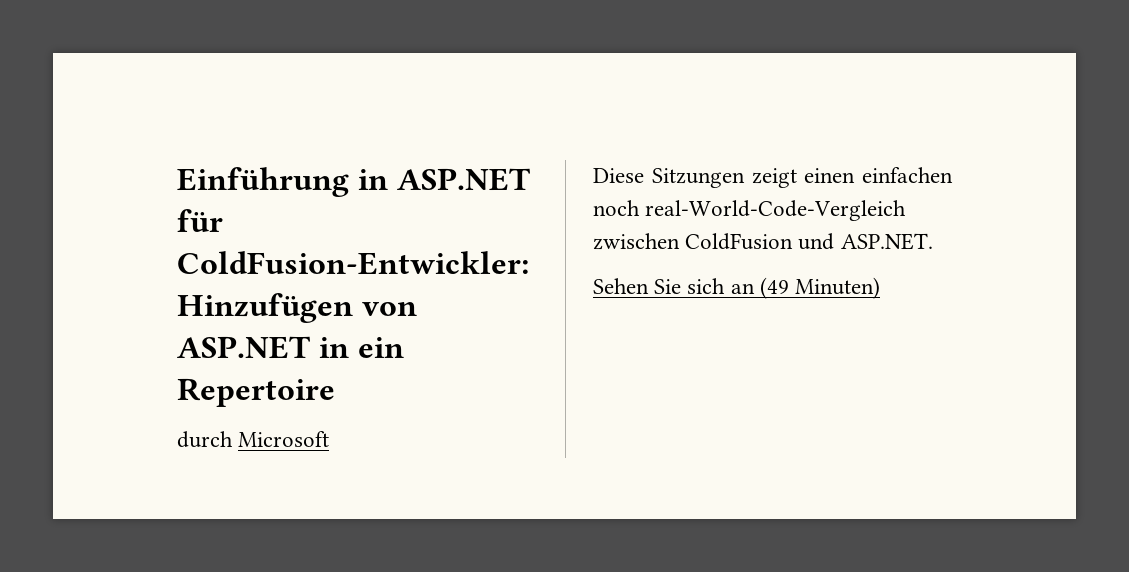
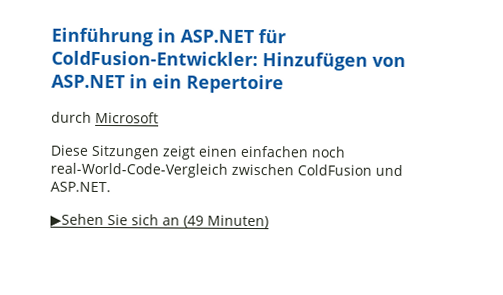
[593,278,649,294] Sehen -> [50,213,104,228] ▶Sehen

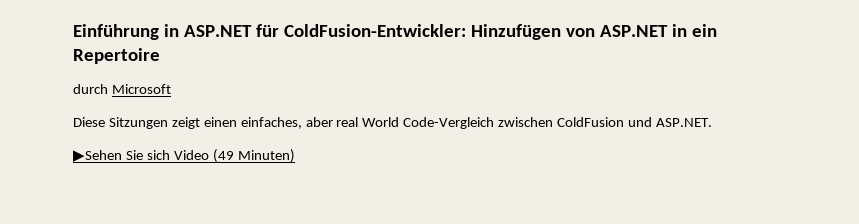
[240,145,346,158] [50,162,228,178] einfachen noch real-World-Code-Vergleich -> [240,117,495,129] einfaches, aber real World Code-Vergleich
[162,217,180,226] an -> [173,150,209,160] Video

